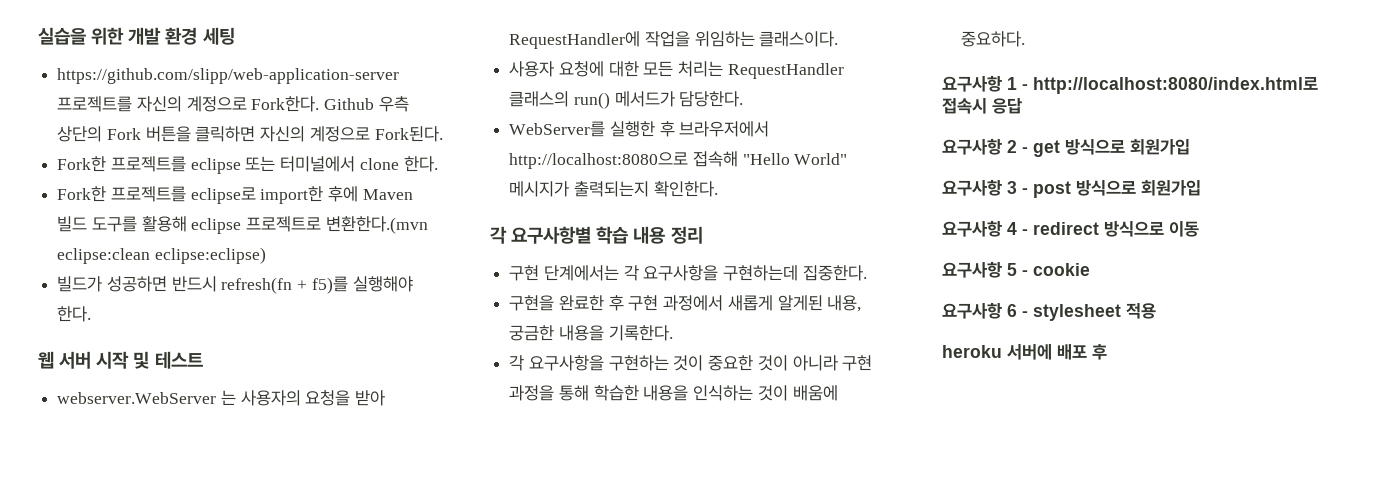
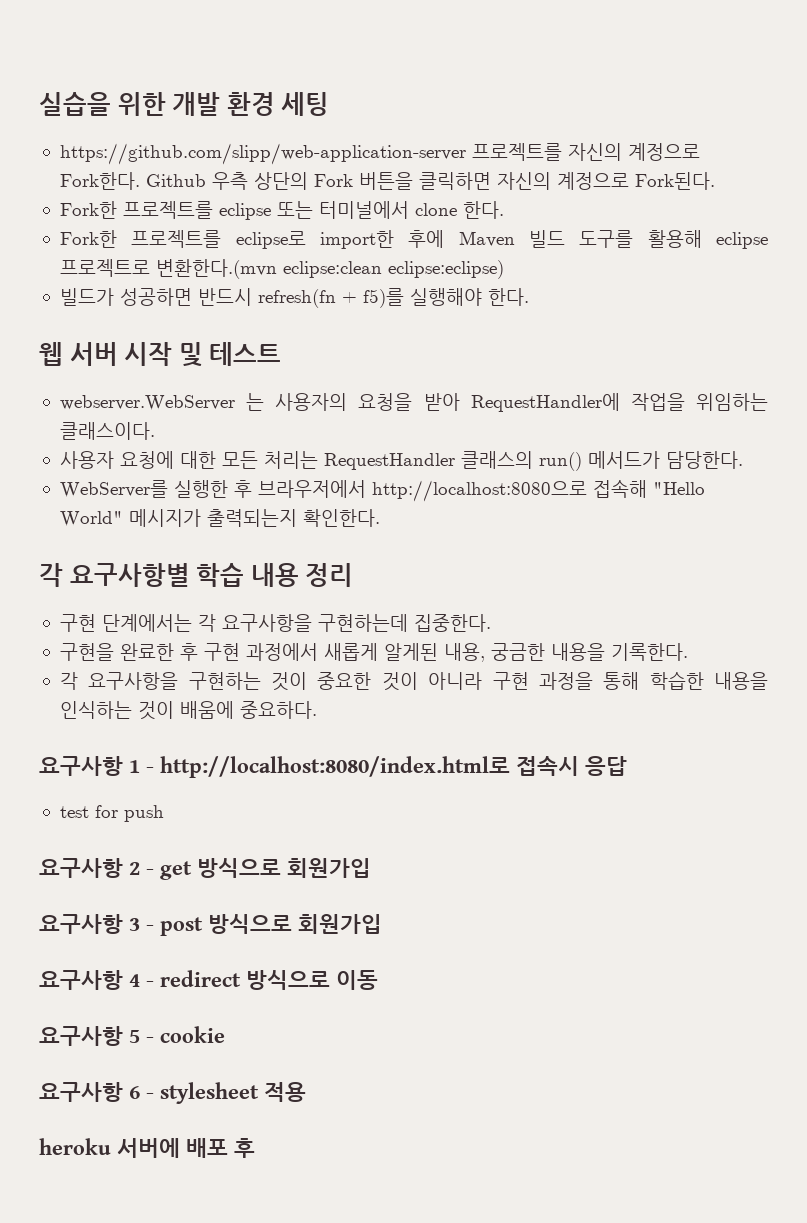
(1022, 106) none -> [59,805,164,822] // test for push

